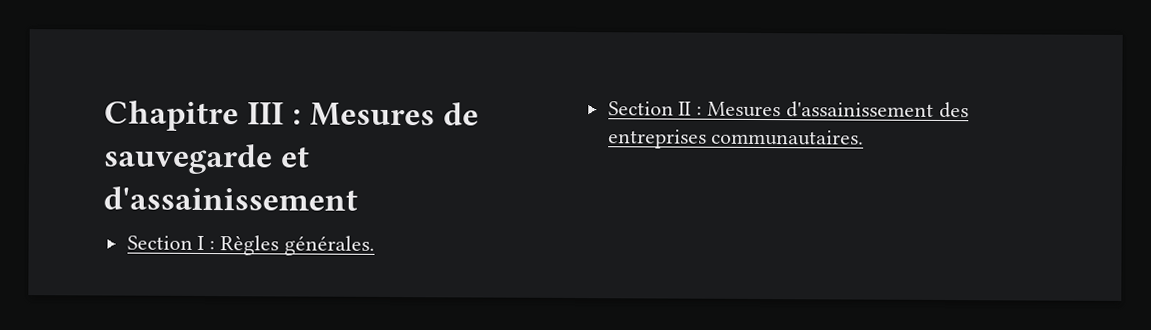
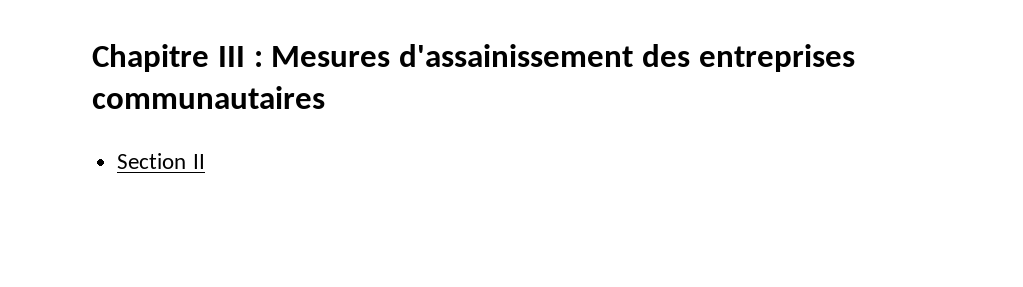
[443,102,480,126] [103,143,311,175] [103,186,358,211] [126,235,375,256] [607,101,969,119] [607,129,865,149] de sauvegarde et d'assainissement // Section I : Règles générales. // Section II : Mesures d'assainissement des entreprises communautaires. -> [399,44,855,72] [92,86,325,109] [117,153,205,169] d'assainissement des entreprises communautaires // Section II

